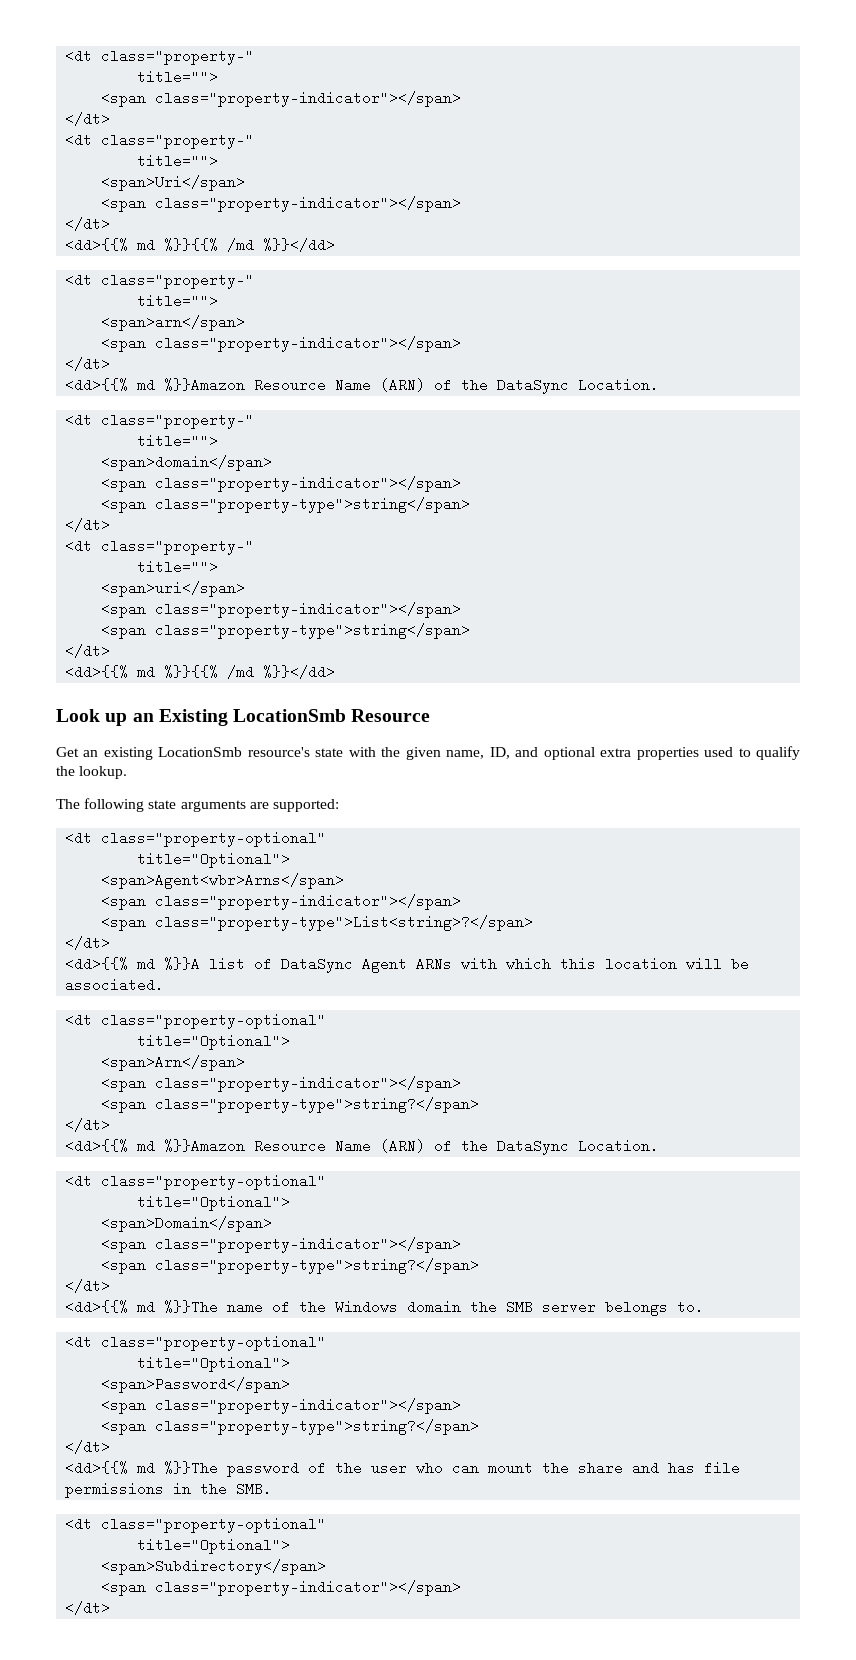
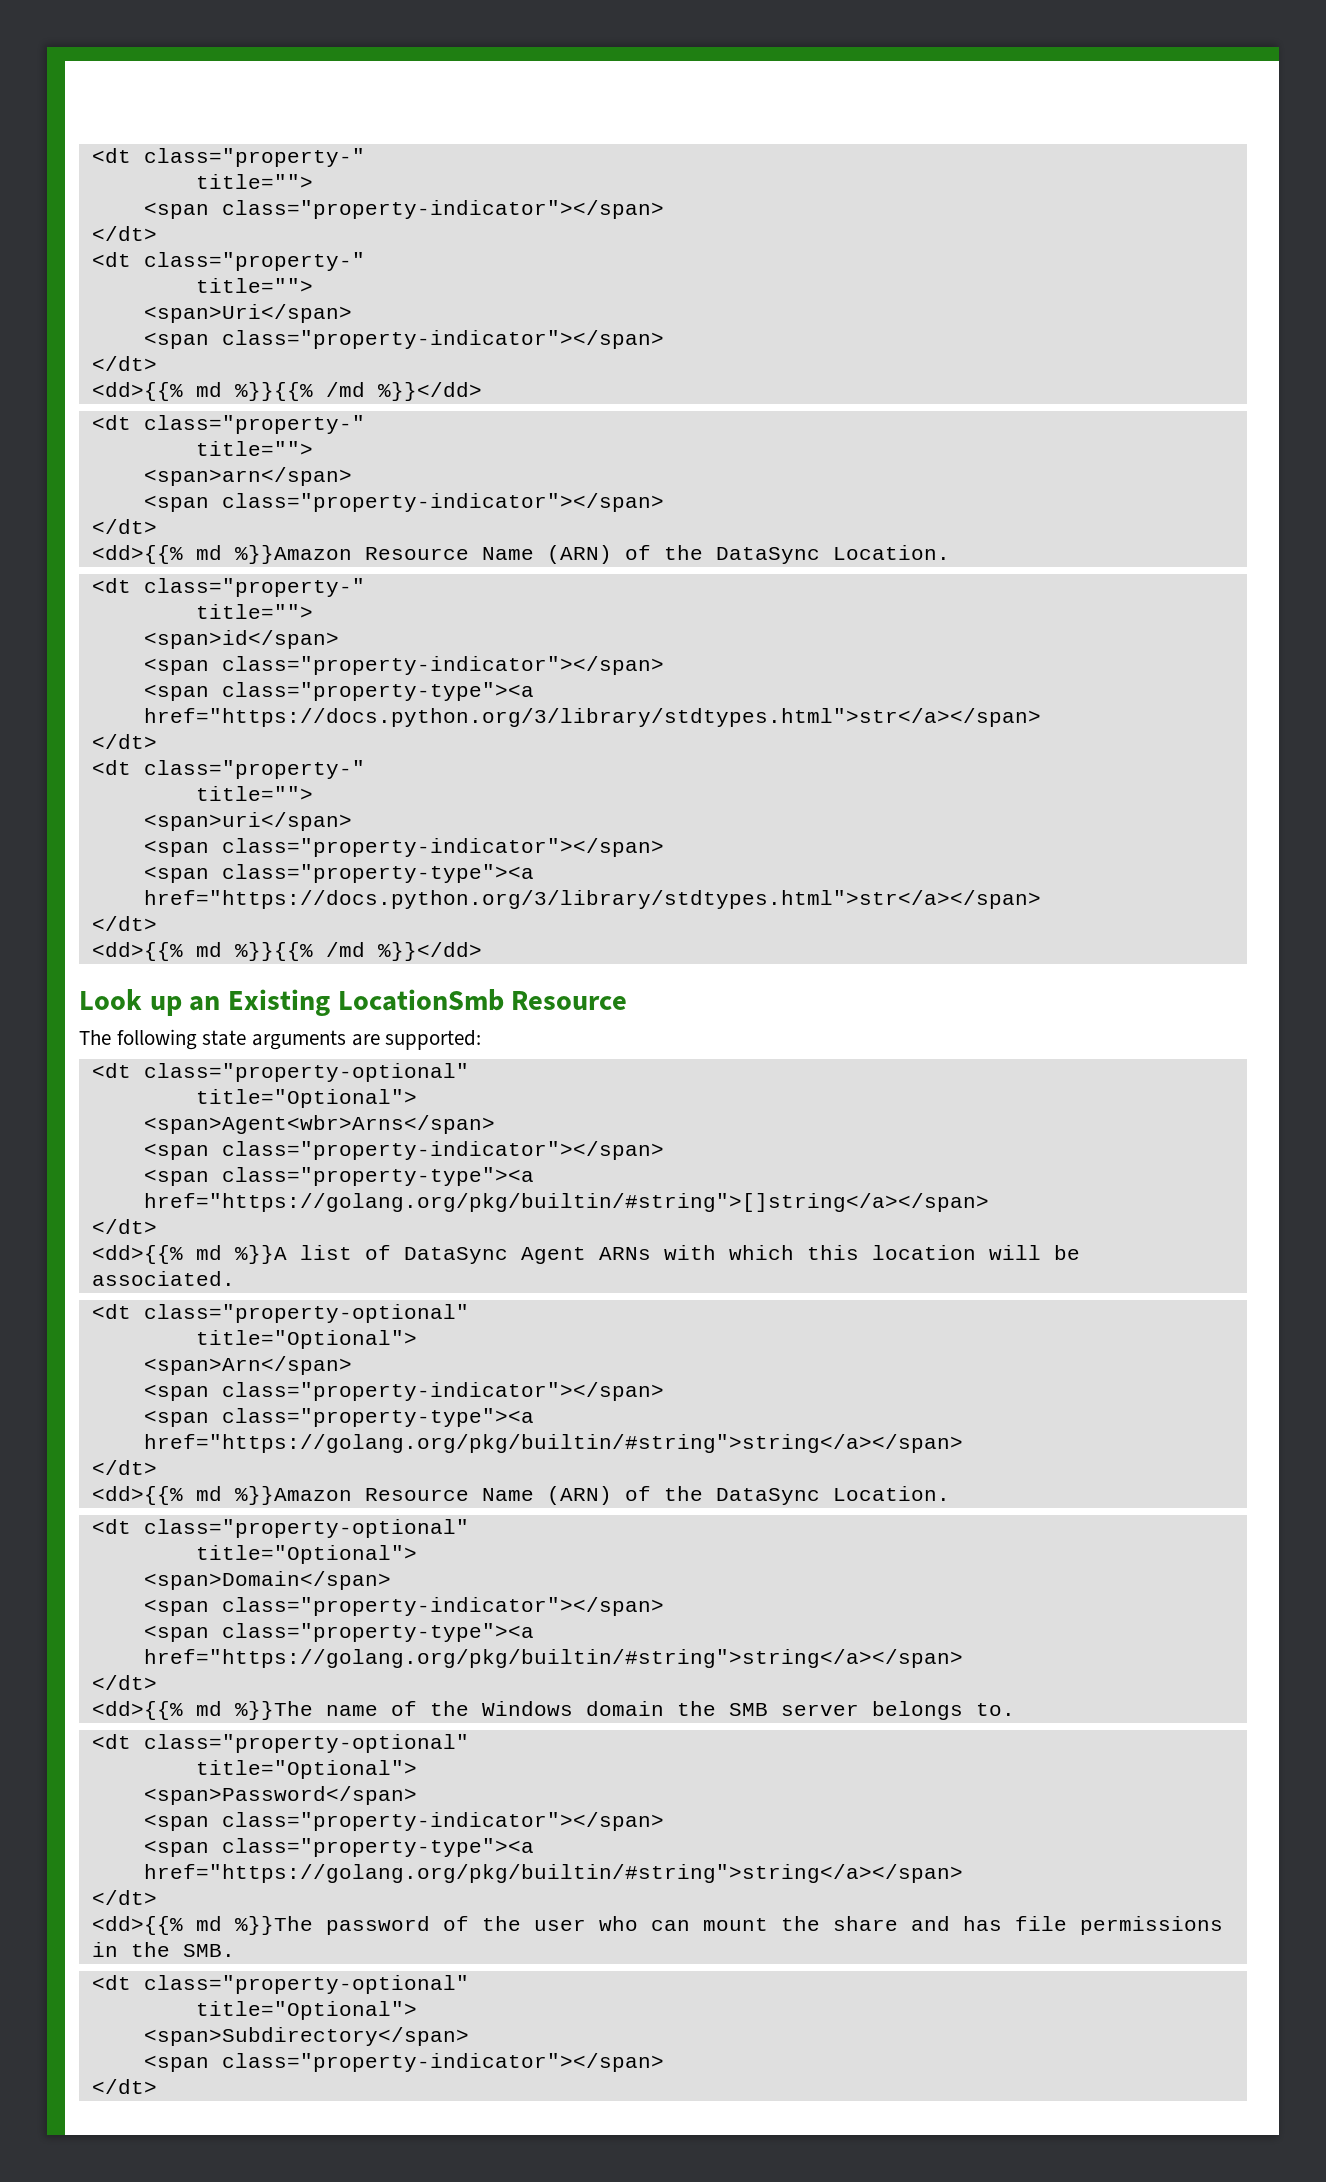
[101,455,273,471] [101,476,462,492] [101,497,471,513] <span>domain</span> // <span class="property-indicator"></span> // <span class="property-type">string</span> -> [143,630,339,649] [143,656,664,675] [143,682,534,701] [143,708,1041,727] <span>id</span> // <span class="property-indicator"></span> // <span class="property-type"><a href="https://docs.python.org/3/library/stdtypes.html">str</a></span>
[155,623,471,639] class="property-type">string</span> -> [221,864,534,883] [143,890,1041,909] class="property-type"><a href="https://docs.python.org/3/library/stdtypes.html">str</a></span>
[56,746,801,760] [56,766,128,779] // Get an existing LocationSmb resource's state with the given name, ID, and optional extra properties used to qualify the lookup. -> (628, 1000) none
[155,915,534,931] class="property-type">List<string>?</span> -> [221,1167,534,1186] [143,1193,989,1212] class="property-type"><a href="https://golang.org/pkg/builtin/#string">[]string</a></span>
[155,1097,480,1113] class="property-type">string?</span> -> [221,1408,534,1427] [143,1434,963,1453] class="property-type"><a href="https://golang.org/pkg/builtin/#string">string</a></span>
[155,1258,480,1274] class="property-type">string?</span> -> [221,1623,534,1642] [143,1649,963,1668] class="property-type"><a href="https://golang.org/pkg/builtin/#string">string</a></span>
[155,1419,480,1435] class="property-type">string?</span> -> [221,1838,534,1857] [143,1864,963,1883] class="property-type"><a href="https://golang.org/pkg/builtin/#string">string</a></span>

